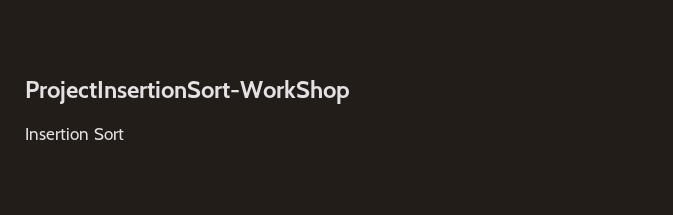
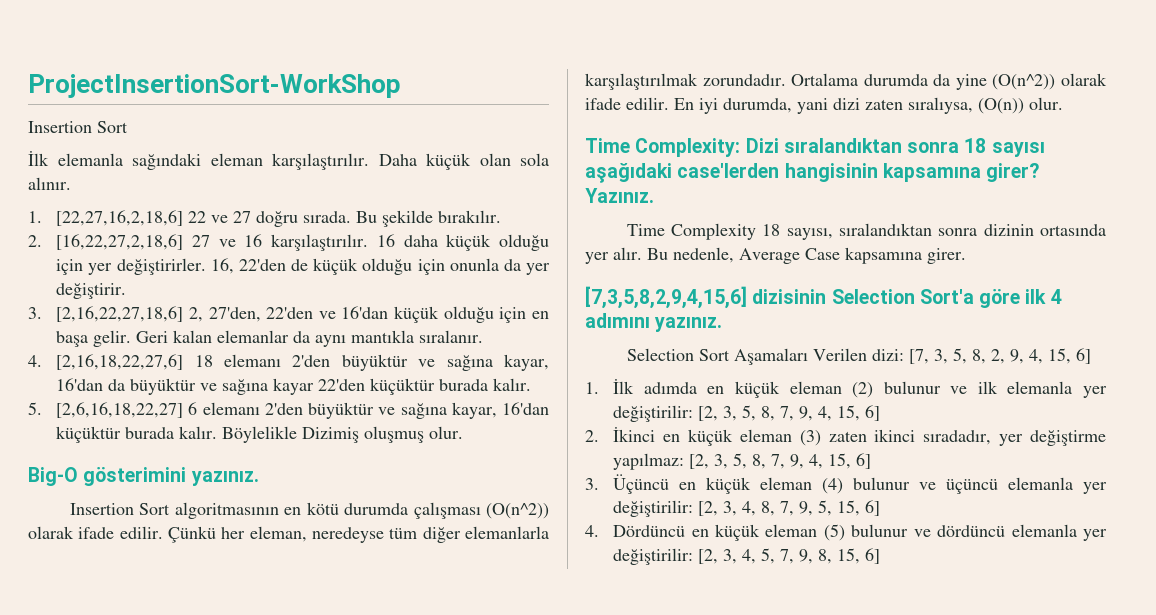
(124, 134) none -> [28,151,549,170] [28,177,71,190] [28,210,502,227] [28,234,549,251] [56,258,550,275] [56,283,127,299] [28,306,549,323] [56,330,484,347] [28,354,549,371] [56,378,532,395] [28,402,549,419] [56,426,464,443] [28,467,259,486] [69,502,549,519] [28,526,549,543] [585,73,1107,90] [585,97,1063,114] [585,138,1045,157] [585,163,1040,183] [585,188,654,203] [626,223,1106,240] [585,247,966,264] [585,286,1062,309] [585,313,723,332] [626,348,1091,365] [585,379,1107,398] [613,405,881,422] [585,427,1106,446] [613,453,872,470] [585,474,1107,494] [613,500,881,517] [585,524,1107,541] [613,548,881,565] // İlk elemanla sağındaki eleman karşılaştırılır. Daha küçük olan sola alınır. // 1. [22,27,16,2,18,6] 22 ve 27 doğru sırada. Bu şekilde bırakılır. // 2. [16,22,27,2,18,6] 27 ve 16 karşılaştırılır. 16 daha küçük olduğu için yer değiştirirler. 16, 22'den de küçük olduğu için onunla da yer değiştirir. // 3. [2,16,22,27,18,6] 2, 27'den, 22'den ve 16'dan küçük olduğu için en başa gelir. Geri kalan elemanlar da aynı mantıkla sıralanır. // 4. [2,16,18,22,27,6] 18 elemanı 2'den büyüktür ve sağına kayar, 16'dan da büyüktür ve sağına kayar 22'den küçüktür burada kalır. // 5. [2,6,16,18,22,27] 6 elemanı 2'den büyüktür ve sağına kayar, 16'dan küçüktür burada kalır. Böylelikle Dizimiş oluşmuş olur. // Big-O gösterimini yazınız. // Insertion Sort algoritmasının en kötü durumda çalışması (O(n^2)) olarak ifade edilir. Çünkü her eleman, neredeyse tüm diğer elemanlarla karşılaştırılmak zorundadır. Ortalama durumda da yine (O(n^2)) olarak ifade edilir. En iyi durumda, yani dizi zaten sıralıysa, (O(n)) olur. // Time Complexity: Dizi sıralandıktan sonra 18 sayısı aşağıdaki case'lerden hangisinin kapsamına girer? Yazınız. // Time Complexity 18 sayısı, sıralandıktan sonra dizinin ortasında yer alır. Bu nedenle, Average Case kapsamına girer. // [7,3,5,8,2,9,4,15,6] dizisinin Selection Sort'a göre ilk 4 adımını yazınız. // Selection Sort Aşamaları Verilen dizi: [7, 3, 5, 8, 2, 9, 4, 15, 6] // 1. İlk adımda en küçük eleman (2) bulunur ve ilk elemanla yer değiştirilir: [2, 3, 5, 8, 7, 9, 4, 15, 6] // 2. İkinci en küçük eleman (3) zaten ikinci sıradadır, yer değiştirme yapılmaz: [2, 3, 5, 8, 7, 9, 4, 15, 6] // 3. Üçüncü en küçük eleman (4) bulunur ve üçüncü elemanla yer değiştirilir: [2, 3, 4, 8, 7, 9, 5, 15, 6] // 4. Dördüncü en küçük eleman (5) bulunur ve dördüncü elemanla yer değiştirilir: [2, 3, 4, 5, 7, 9, 8, 15, 6]

